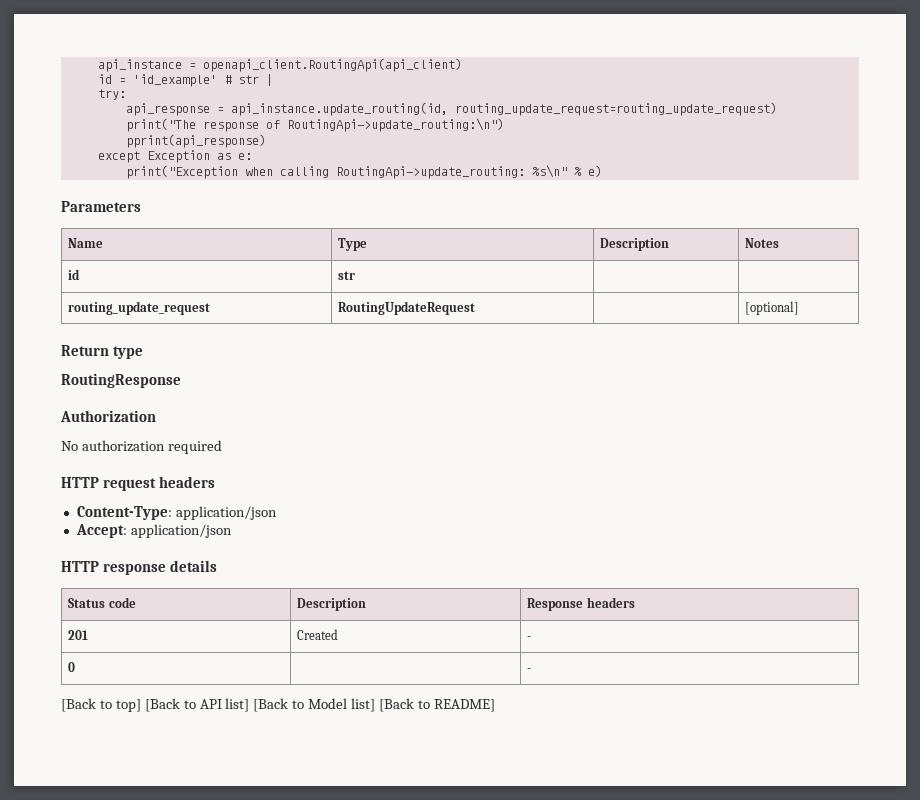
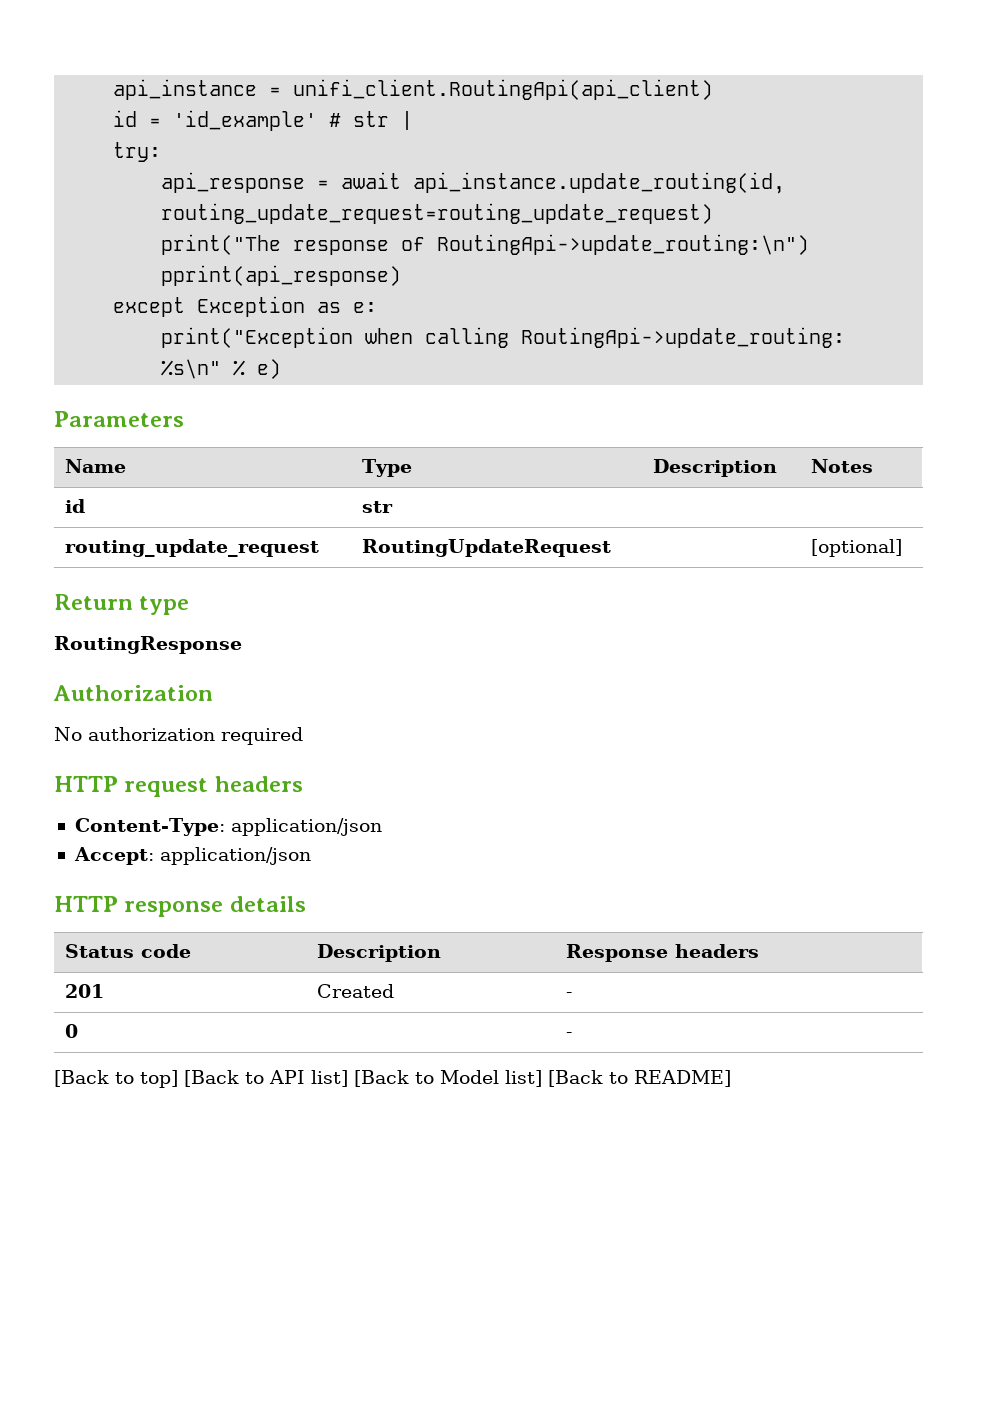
[202,58,462,72] openapi_client.RoutingApi(api_client) -> [293,79,714,100] unifi_client.RoutingApi(api_client)
(224, 110) none -> [341,172,402,189] await

